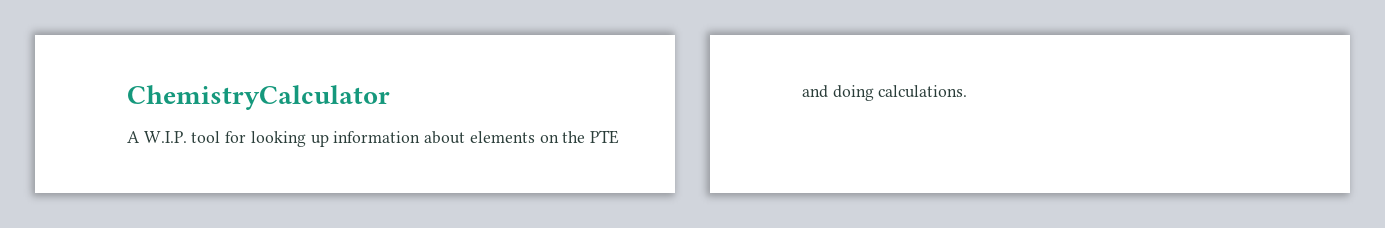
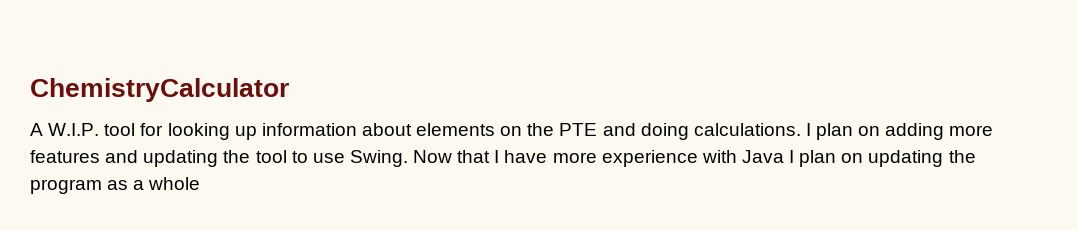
(968, 91) none -> [805,123,994,140] [30,150,976,167] [30,177,201,194] I plan on adding more features and updating the tool to use Swing. Now that I have more experience with Java I plan on updating the program as a whole

